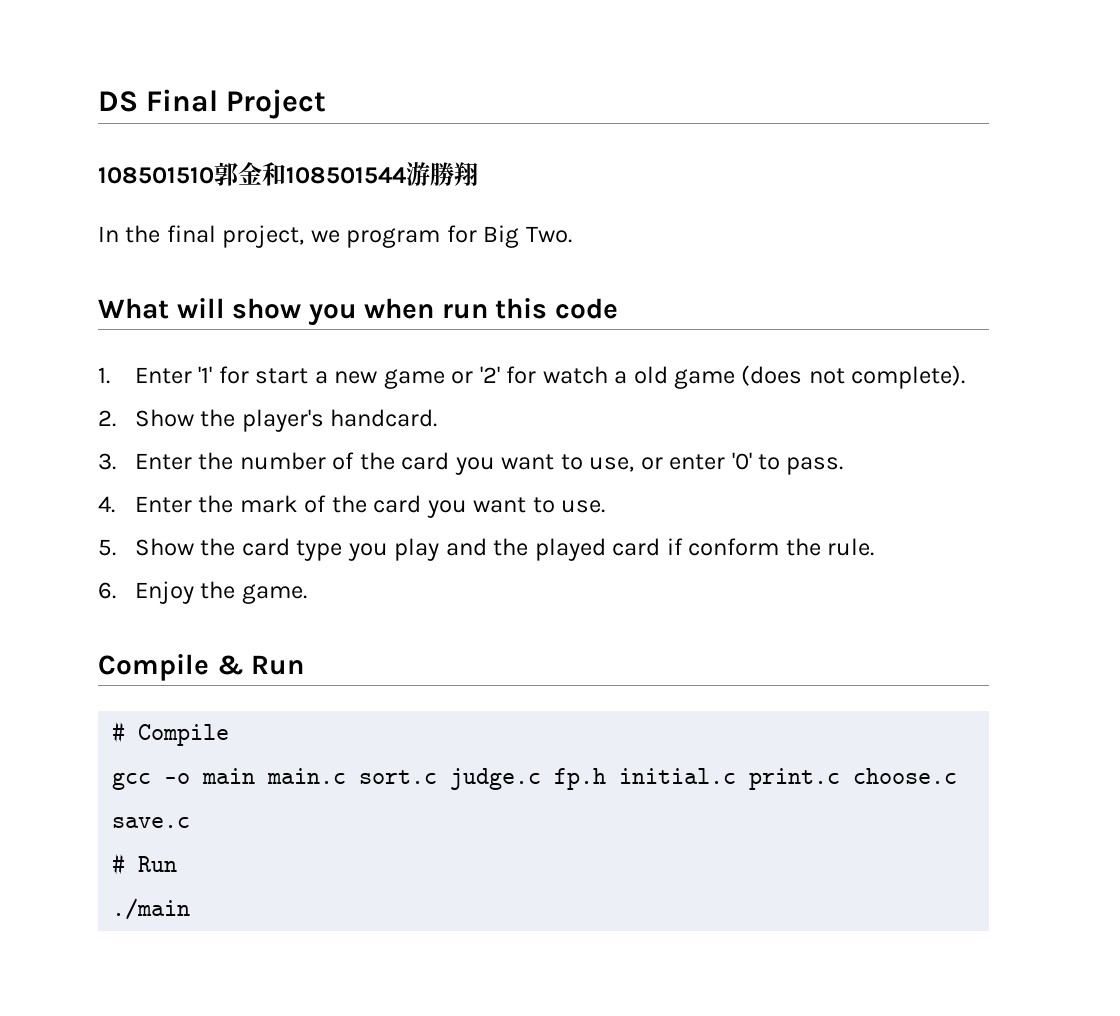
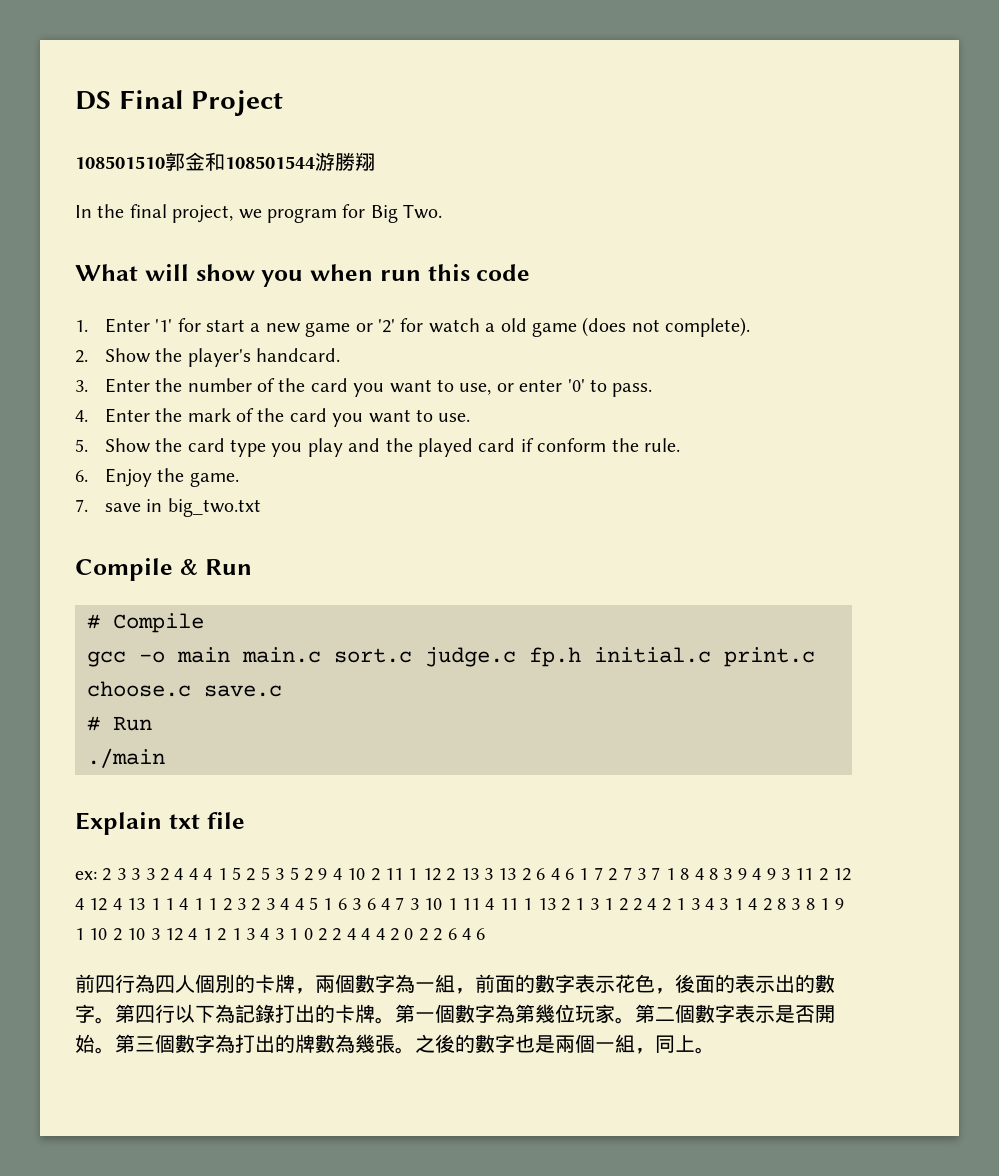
(307, 594) none -> [75,498,261,517] // 7. save in big_two.txt
(191, 909) none -> [75,812,245,835] [75,867,852,881] [75,897,844,911] [75,928,486,941] [75,974,835,994] [75,1004,835,1024] [75,1034,715,1054] // Explain txt file // ex: 2 3 3 3 2 4 4 4 1 5 2 5 3 5 2 9 4 10 2 11 1 12 2 13 3 13 2 6 4 6 1 7 2 7 3 7 1 8 4 8 3 9 4 9 3 11 2 12 4 12 4 13 1 1 4 1 1 2 3 2 3 4 4 5 1 6 3 6 4 7 3 10 1 11 4 11 1 13 2 1 3 1 2 2 4 2 1 3 4 3 1 4 2 8 3 8 1 9 1 10 2 10 3 12 4 1 2 1 3 4 3 1 0 2 2 4 4 4 2 0 2 2 6 4 6 // 前四行為四人個別的卡牌，兩個數字為一組，前面的數字表示花色，後面的表示出的數字。第四行以下為記錄打出的卡牌。第一個數字為第幾位玩家。第二個數字表示是否開始。第三個數字為打出的牌數為幾張。之後的數字也是兩個一組，同上。

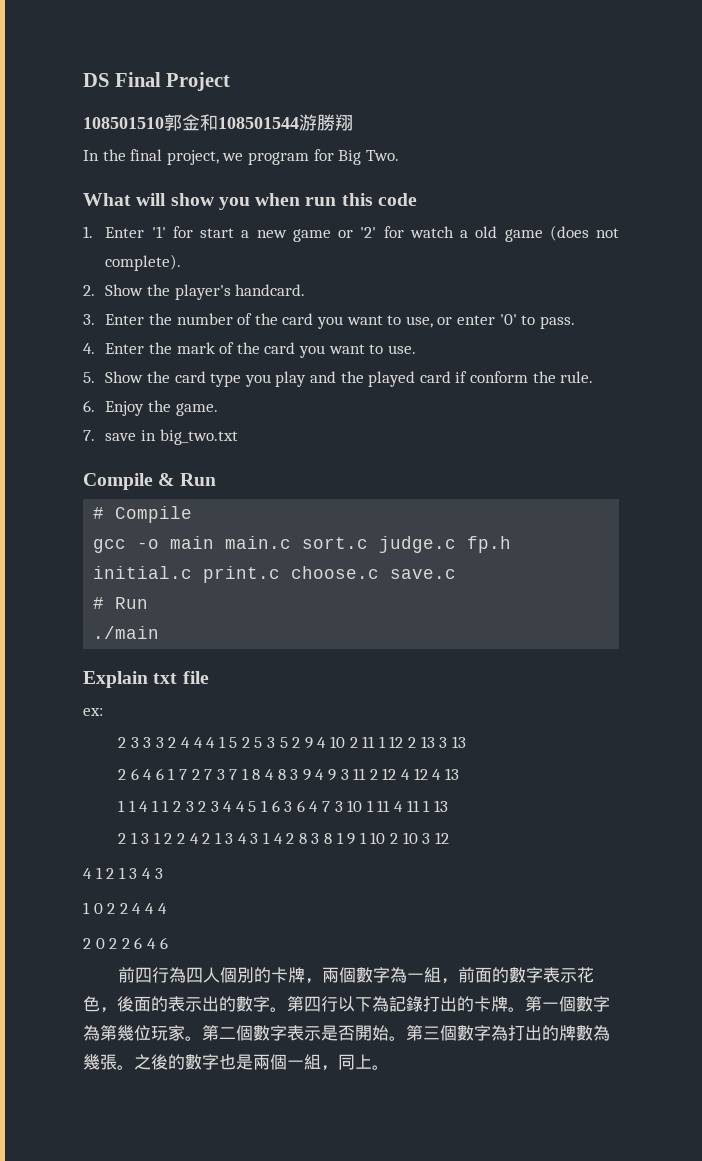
(97, 875) none -> (103, 712) //
(517, 874) none -> (466, 742) //
(146, 904) none -> (459, 774) //
(556, 904) none -> (448, 806) //
(183, 934) none -> (449, 838) //
(284, 934) none -> (163, 873) //
(385, 934) none -> (167, 908) //

